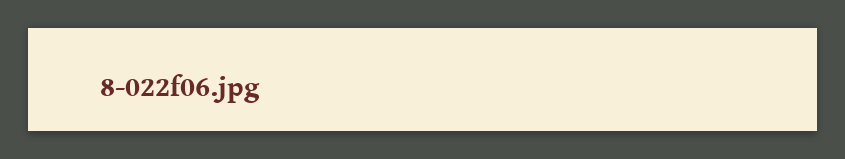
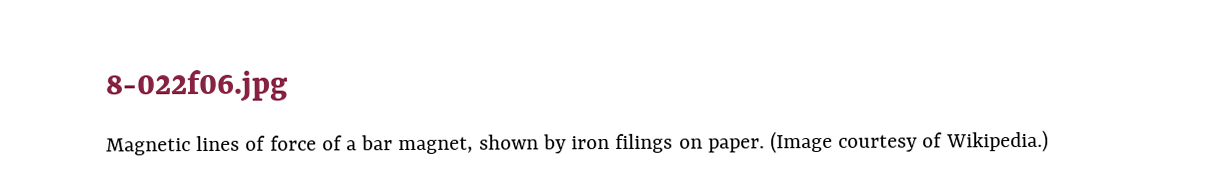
(260, 88) none -> [106,129,1049,156] // Magnetic lines of force of a bar magnet, shown by iron filings on paper. (Image courtesy of Wikipedia.)

